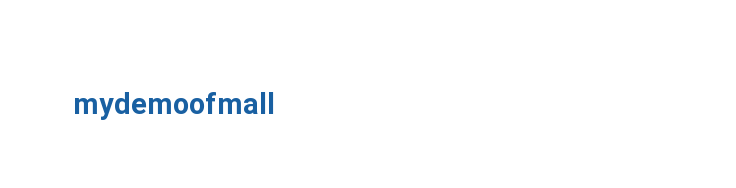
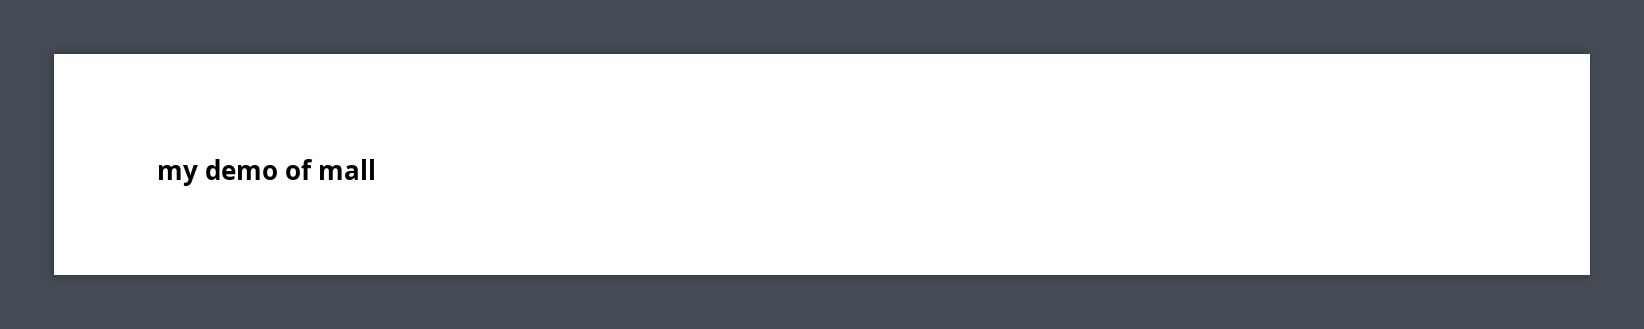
[73,92,275,120] mydemoofmall -> [157,159,377,186] my demo of mall

